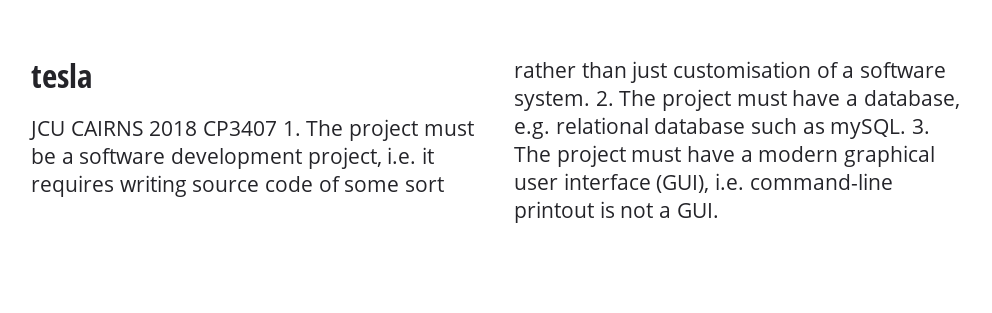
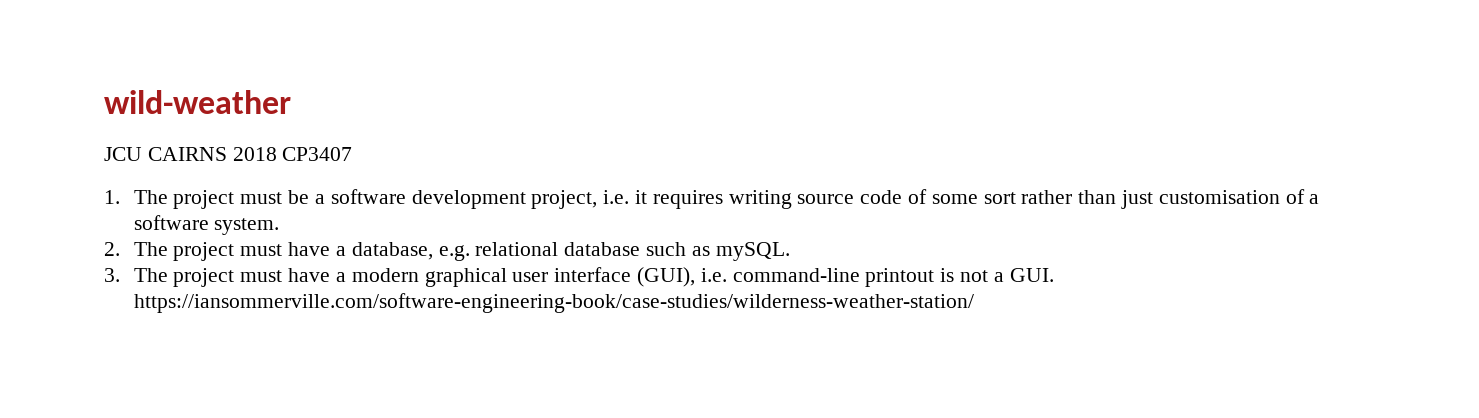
[31,63,92,88] tesla -> [104,90,291,114] wild-weather
(278, 128) none -> (353, 154) //
(590, 101) none -> (280, 226) //
(907, 129) none -> (790, 251) //
(719, 210) none -> [133,293,974,313] https://iansommerville.com/software-engineering-book/case-studies/wilderness-weather-station/

